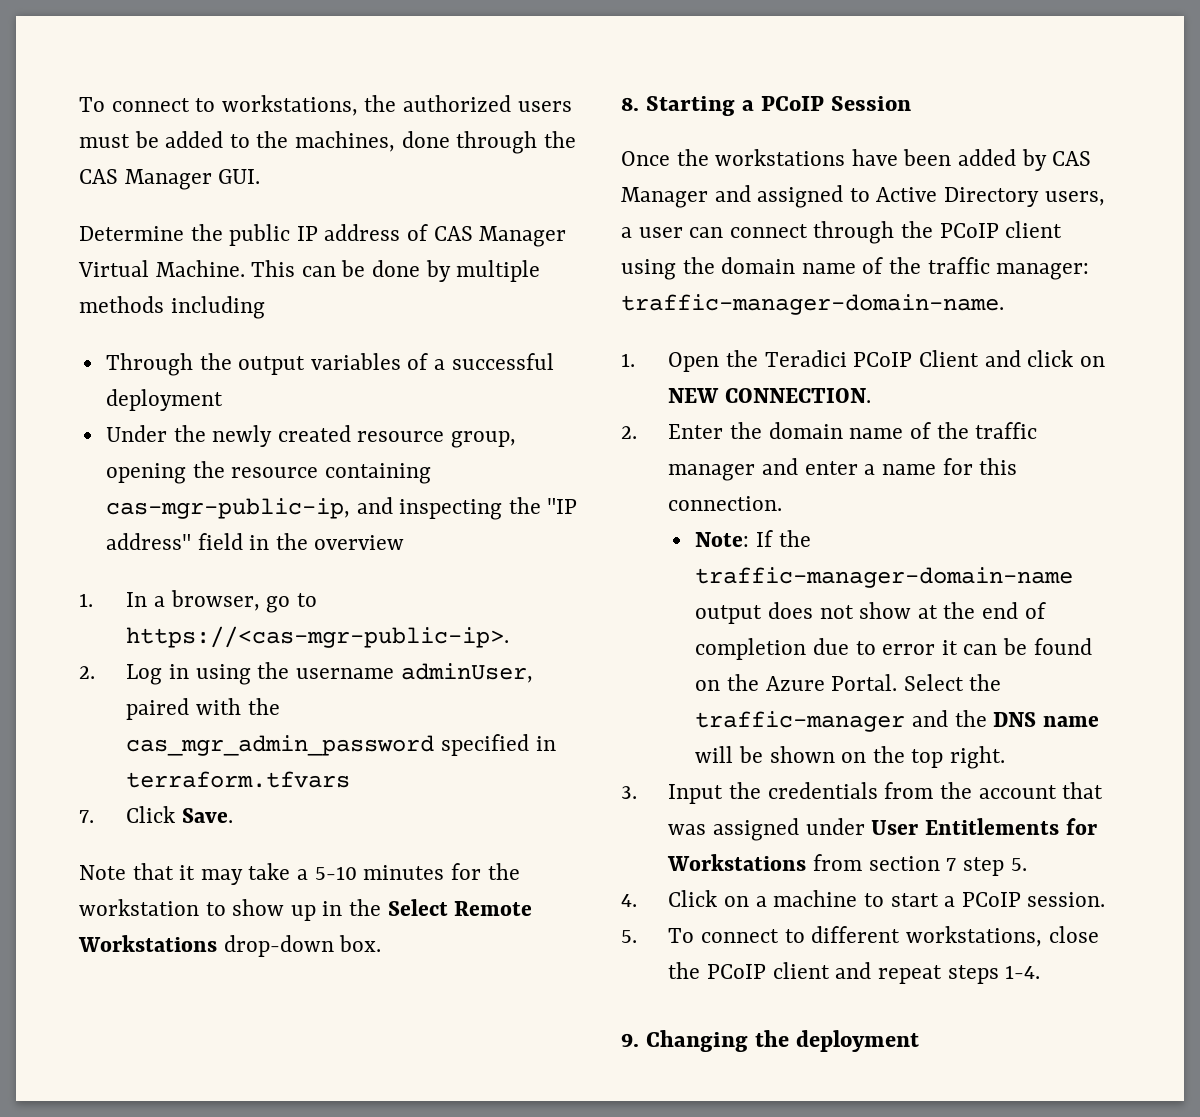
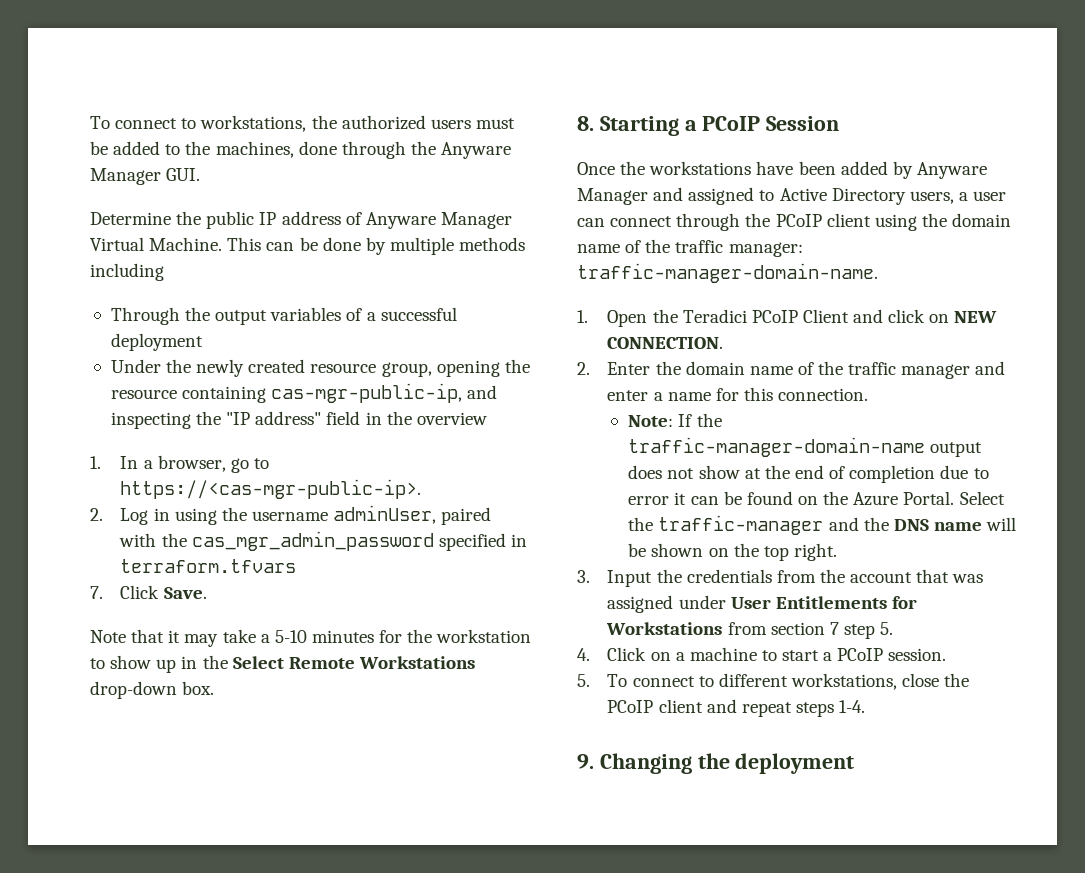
[79,169,118,184] CAS -> [441,142,512,159] Anyware
[433,226,473,241] CAS -> [365,212,436,229] Anyware
[1052,151,1092,166] CAS -> [916,162,987,179] Anyware

